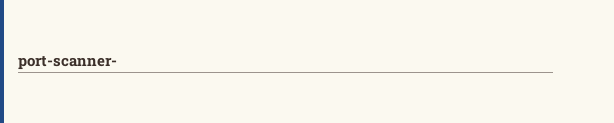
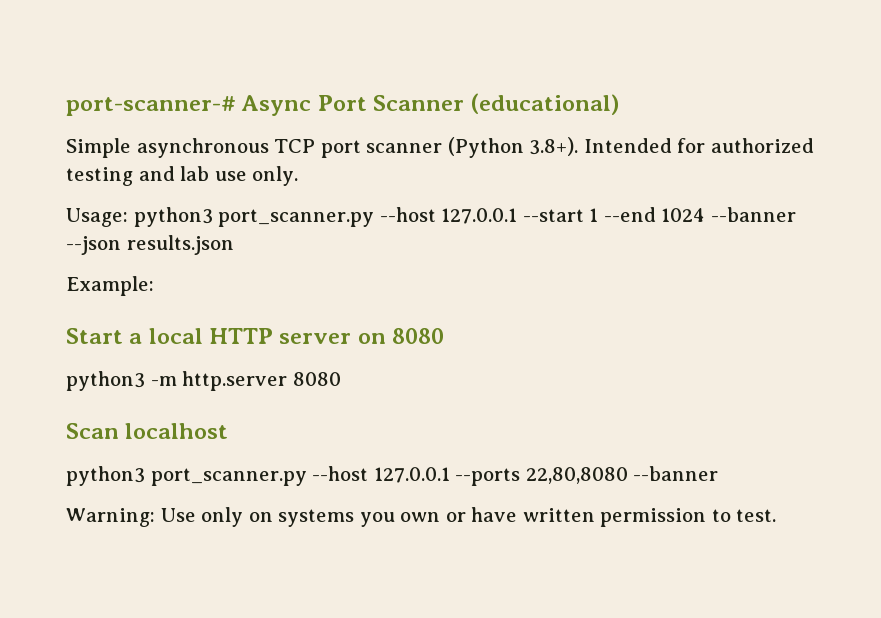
[18,56,117,70] port-scanner- -> [66,93,620,116] [66,137,814,158] [66,166,299,186] [66,207,796,227] [66,235,234,255] [66,276,154,296] [66,328,445,344] [66,371,341,391] [66,423,229,439] [66,466,719,486] [66,507,777,527] port-scanner-# Async Port Scanner (educational) // Simple asynchronous TCP port scanner (Python 3.8+). Intended for authorized testing and lab use only. // Usage: python3 port_scanner.py --host 127.0.0.1 --start 1 --end 1024 --banner --json results.json // Example: // Start a local HTTP server on 8080 // python3 -m http.server 8080 // Scan localhost // python3 port_scanner.py --host 127.0.0.1 --ports 22,80,8080 --banner // Warning: Use only on systems you own or have written permission to test.

